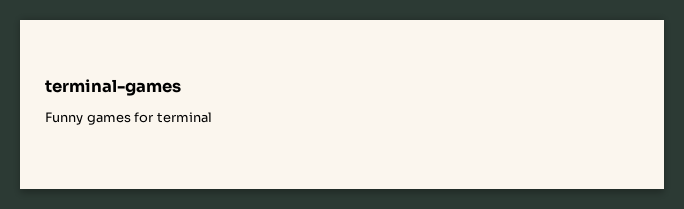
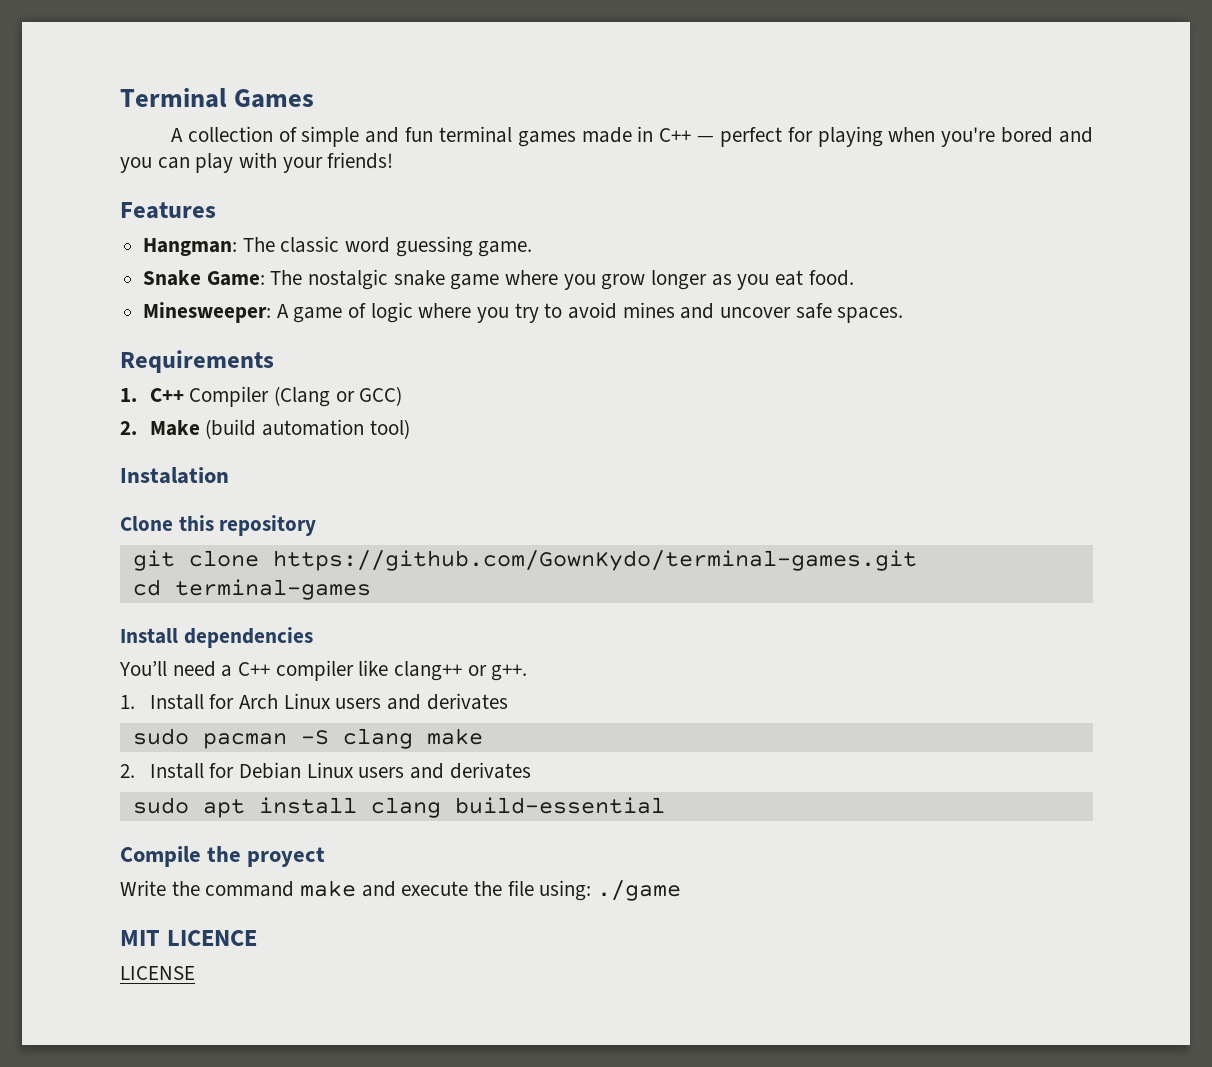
[45,79,181,96] [45,112,212,125] terminal-games // Funny games for terminal -> [120,88,315,108] [170,126,1093,147] [120,152,394,173] [120,202,216,219] [143,236,533,257] [143,269,854,290] [143,302,904,323] [120,350,274,373] [120,386,403,407] [120,419,410,439] [120,467,229,484] [120,515,317,536] [132,550,917,571] [132,579,371,600] [120,627,313,648] [119,660,528,681] [120,693,508,710] [132,728,483,749] [120,762,531,779] [132,797,665,818] [120,846,326,867] [120,880,682,901] [120,930,257,946] [120,966,195,980] Terminal Games // A collection of simple and fun terminal games made in C++ — perfect for playing when you're bored and you can play with your friends! // Features // Hangman: The classic word guessing game. // Snake Game: The nostalgic snake game where you grow longer as you eat food. // Minesweeper: A game of logic where you try to avoid mines and uncover safe spaces. // Requirements // 1. C++ Compiler (Clang or GCC) // 2. Make (build automation tool) // Instalation // Clone this repository // git clone https://github.com/GownKydo/terminal-games.git // cd terminal-games // Install dependencies // You’ll need a C++ compiler like clang++ or g++. // 1. Install for Arch Linux users and derivates // sudo pacman -S clang make // 2. Install for Debian Linux users and derivates // sudo apt install clang build-essential // Compile the proyect // Write the command make and execute the file using: ./game // MIT LICENCE // LICENSE

